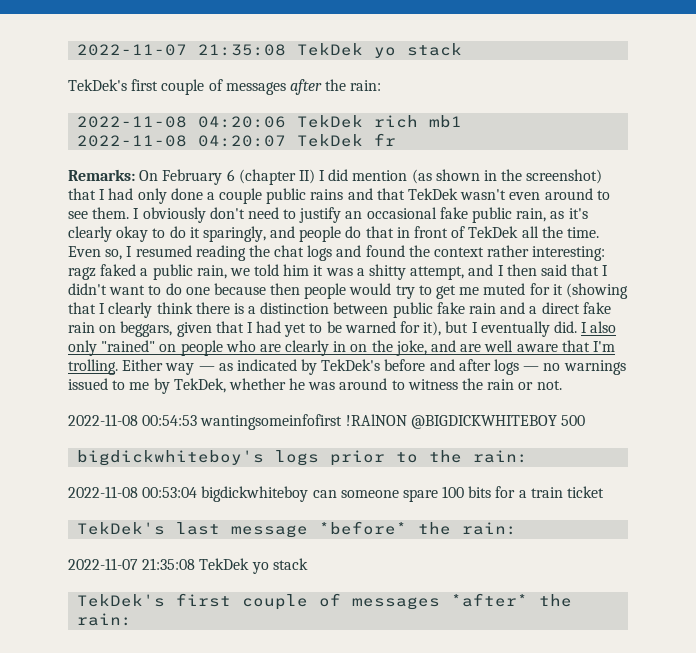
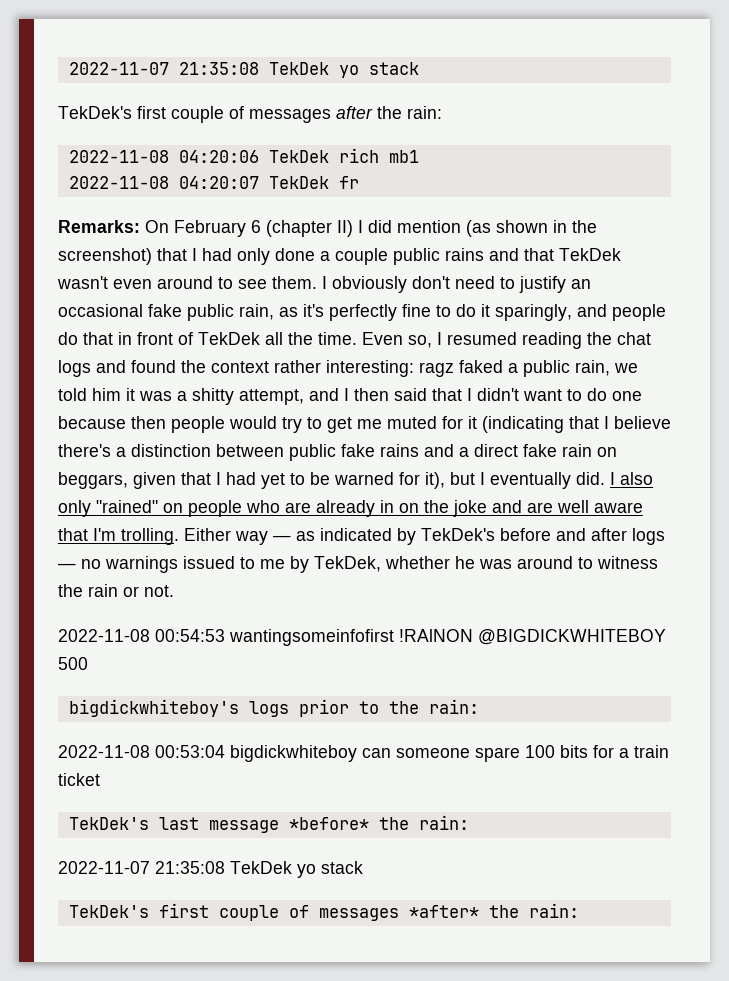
[68,226,149,242] clearly okay -> [329,304,431,321] perfectly fine
[565,283,628,299] [68,302,244,318] (showing that I clearly think there is -> [482,416,671,433] [58,444,111,457] (indicating that I believe there's
[469,303,497,314] rain -> [380,444,419,457] rains
[285,340,330,356] clearly -> [316,500,375,517] already
[395,340,427,356] joke, -> [453,500,487,517] joke

